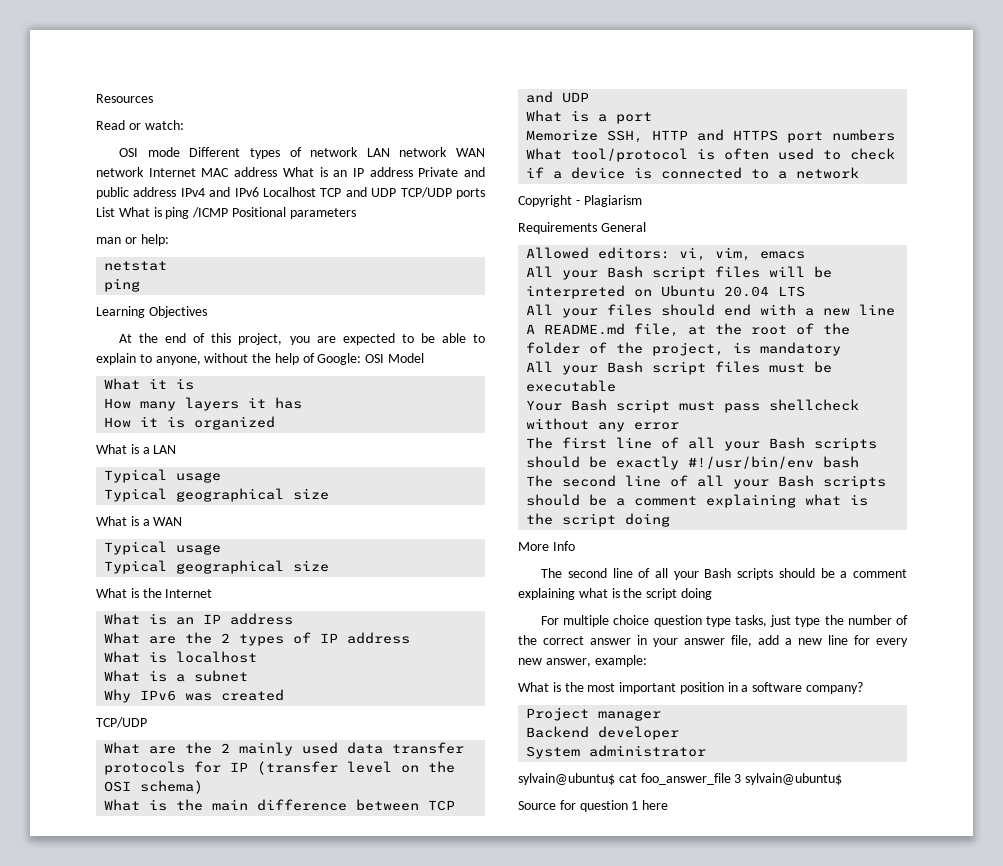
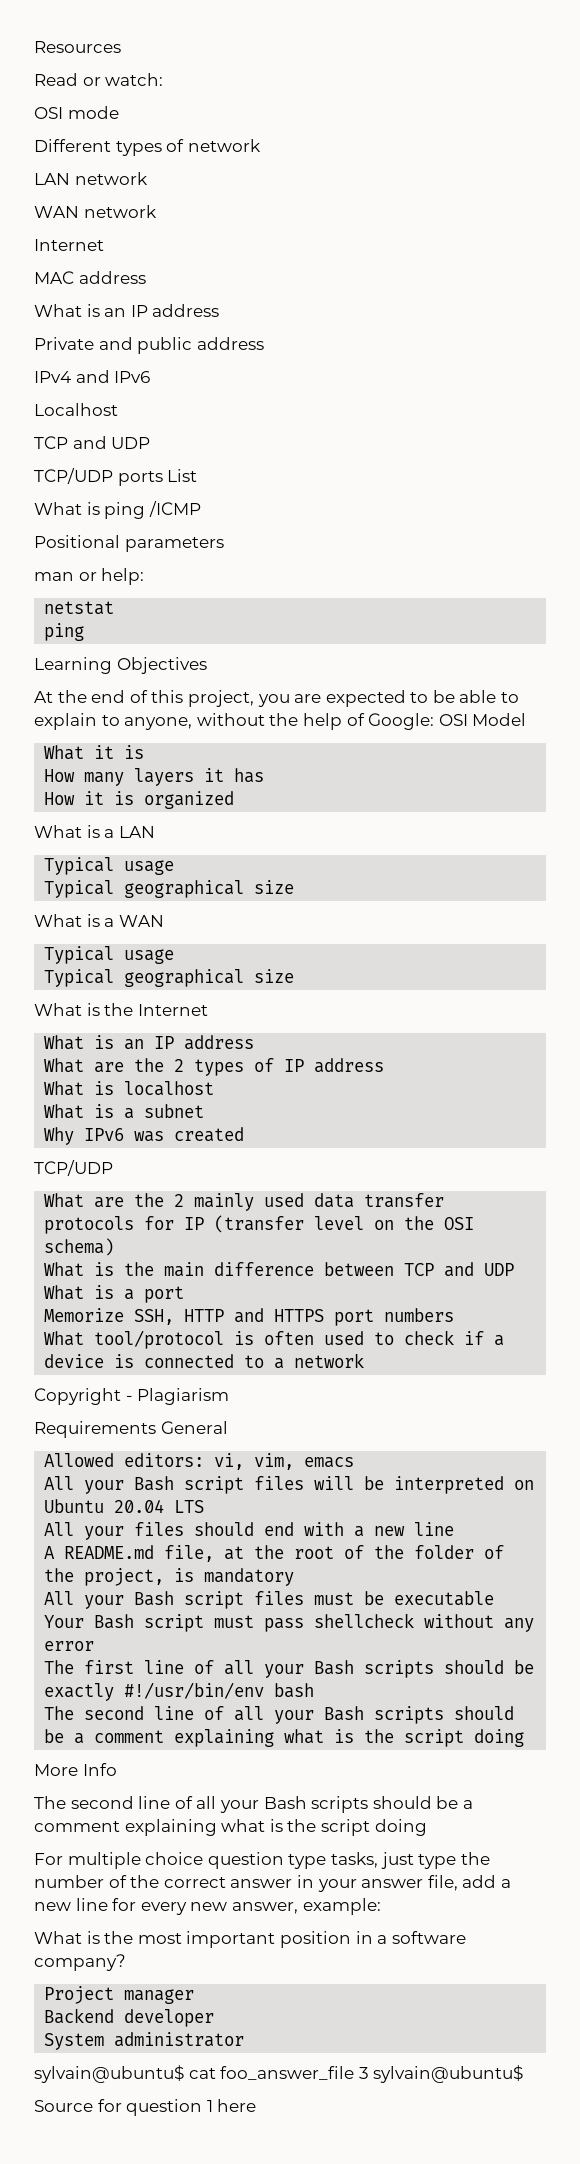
(180, 152) none -> (119, 112) //
(359, 152) none -> (261, 145) //
(448, 152) none -> (148, 178) //
[148,168,196,177] Internet -> [34,239,104,251] // Internet //
[282,167,413,177] What is an IP address -> [34,304,220,317] // What is an IP address //
(177, 192) none -> (264, 343) //
(259, 192) none -> (151, 377) //
[320,187,397,197] TCP and UDP -> [34,436,151,449] // TCP and UDP //
(115, 212) none -> (198, 475) //
(229, 212) none -> (201, 509) //

